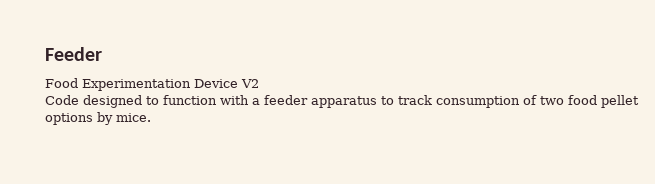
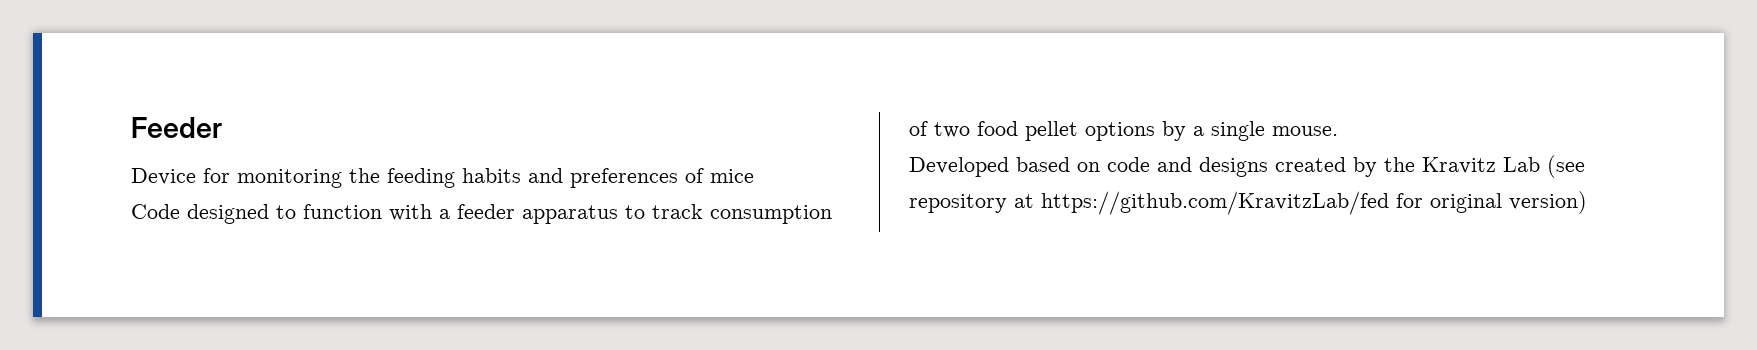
[45,78,259,91] Food Experimentation Device V2 -> [131,168,754,188] Device for monitoring the feeding habits and preferences of mice
[116,113,151,122] mice. -> [1193,121,1338,141] [909,155,1585,178] [909,191,1587,215] a single mouse. // Developed based on code and designs created by the Kravitz Lab (see repository at https://github.com/KravitzLab/fed for original version)

